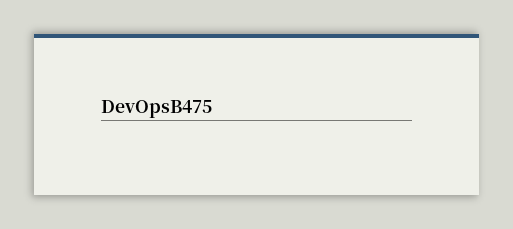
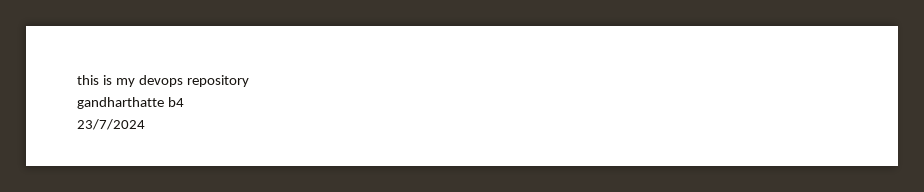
[101,100,212,118] DevOpsB475 -> [77,75,249,87] [77,97,184,109] [77,119,145,130] this is my devops repository // gandharthatte b4 // 23/7/2024

